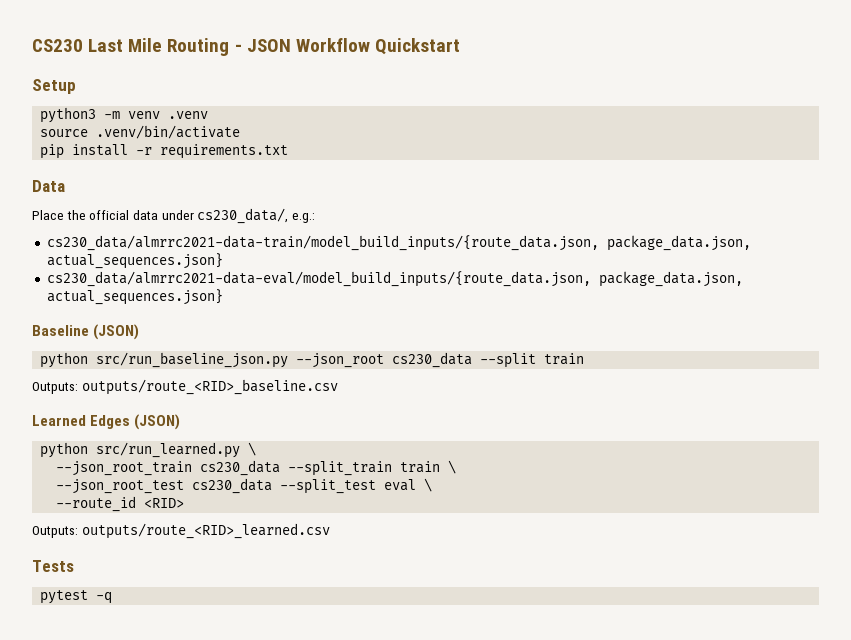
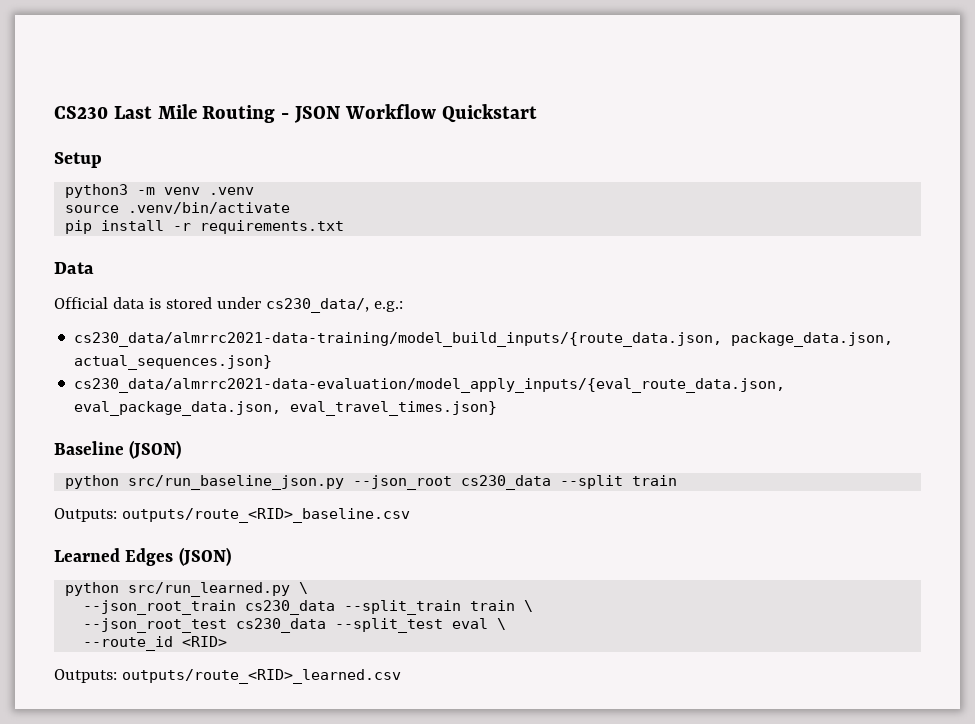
[32,210,158,220] Place the official data -> [54,297,212,309] Official data is stored
[46,235,751,251] [46,253,223,269] [46,271,743,287] [46,289,223,305] cs230_data/almrrc2021-data-train/model_build_inputs/{route_data.json, package_data.json, actual_sequences.json} // cs230_data/almrrc2021-data-eval/model_build_inputs/{route_data.json, package_data.json, actual_sequences.json} -> [74,332,894,347] [74,355,273,370] [74,378,786,393] [74,401,498,416] cs230_data/almrrc2021-data-training/model_build_inputs/{route_data.json, package_data.json, actual_sequences.json} // cs230_data/almrrc2021-data-evaluation/model_apply_inputs/{eval_route_data.json, eval_package_data.json, eval_travel_times.json}
[32,560,74,572] [40,590,113,604] // Tests // pytest -q -> (401, 676) none

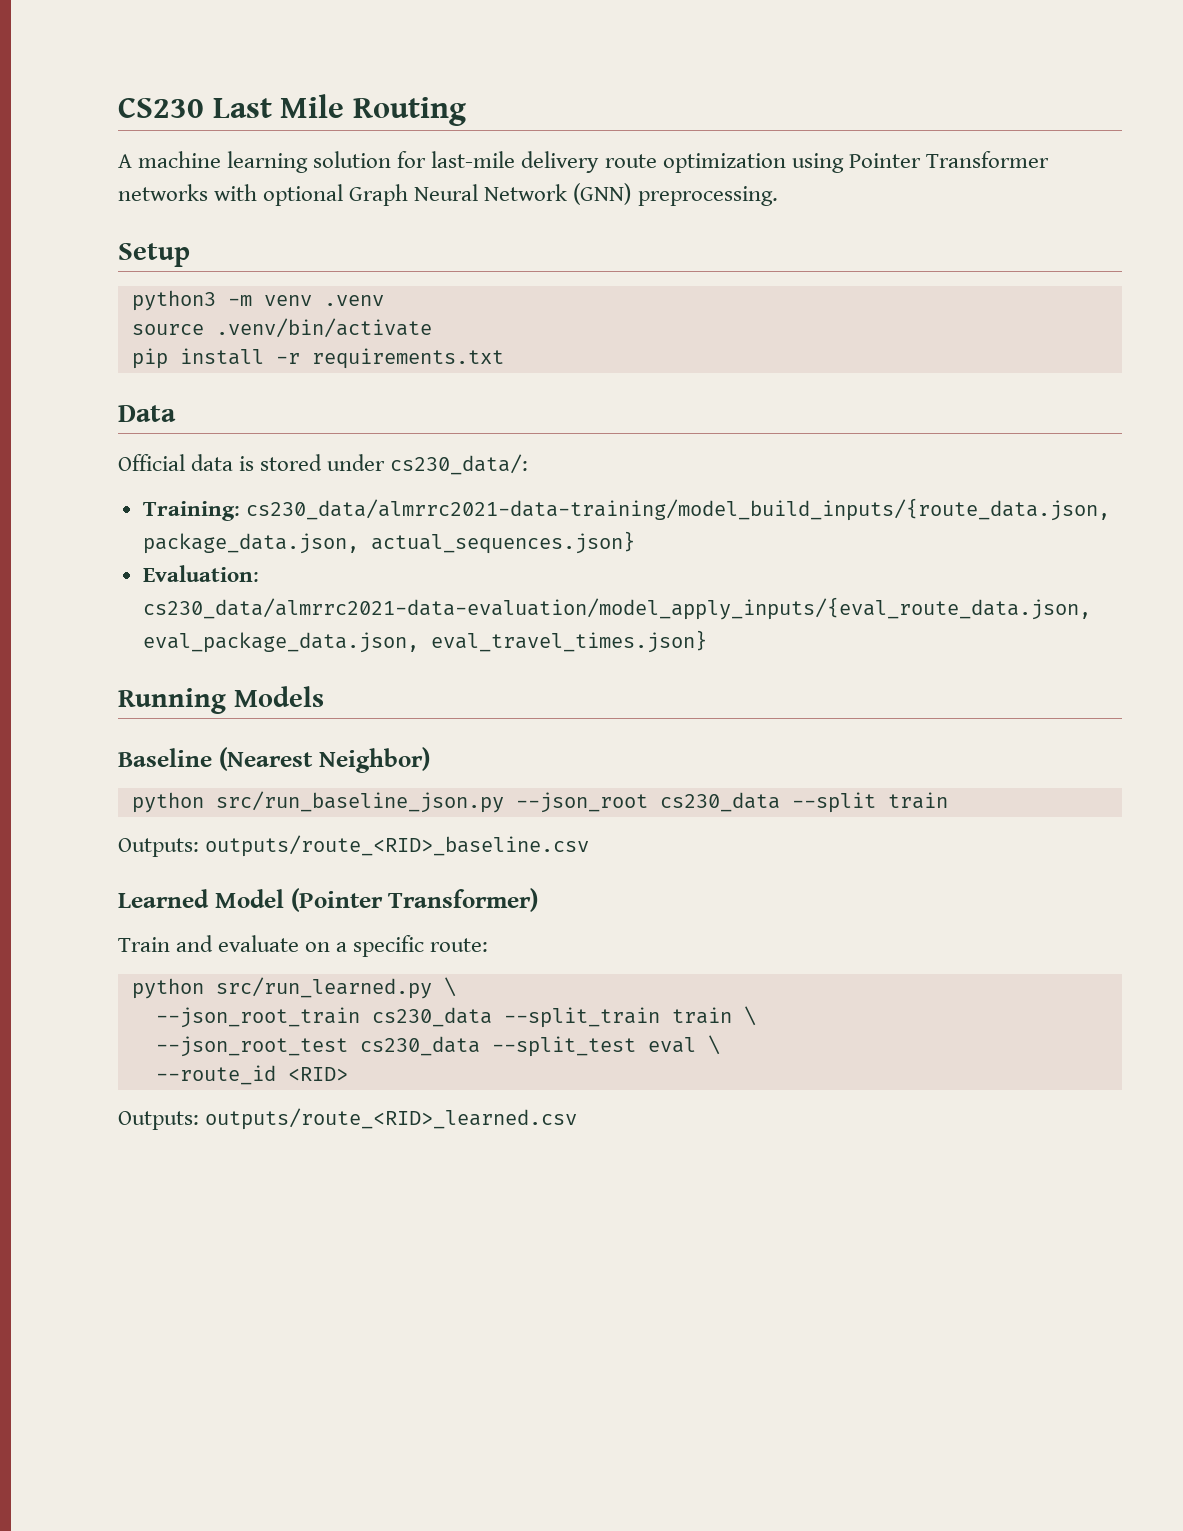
[281,104,537,123] - JSON Workflow Quickstart -> [118,151,1049,173] [118,183,778,206] // A machine learning solution for last-mile delivery route optimization using Pointer Transformer networks with optional Graph Neural Network (GNN) preprocessing.
[265,298,403,313] cs230_data/, e.g.: // -> [390,454,529,475] [142,501,240,521] cs230_data/: // Training:
(273, 362) none -> [142,565,259,582] Evaluation:
(498, 408) none -> [118,686,324,714] // Running Models
[129,440,182,459] (JSON) -> [218,747,430,773] (Nearest Neighbor)
[125,547,231,566] Edges (JSON) -> [214,888,539,912] [118,935,489,957] Model (Pointer Transformer) // Train and evaluate on a specific route:

